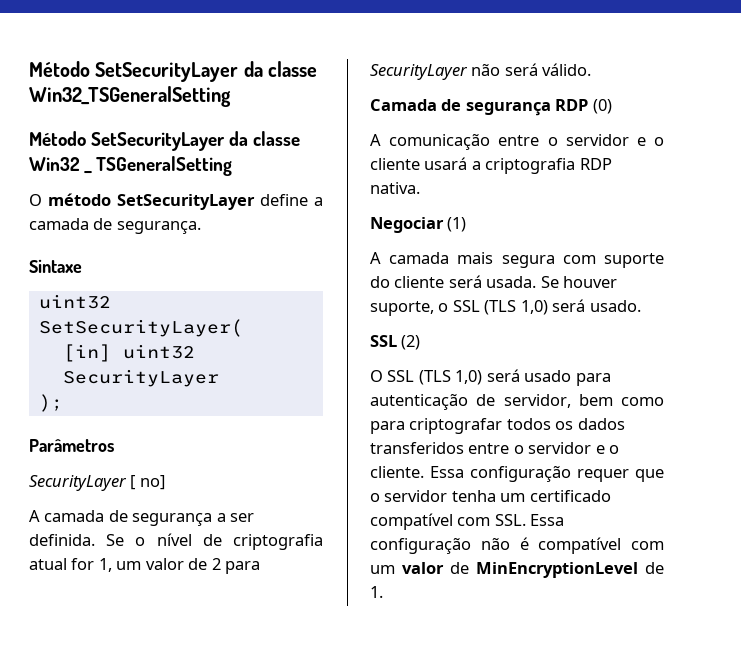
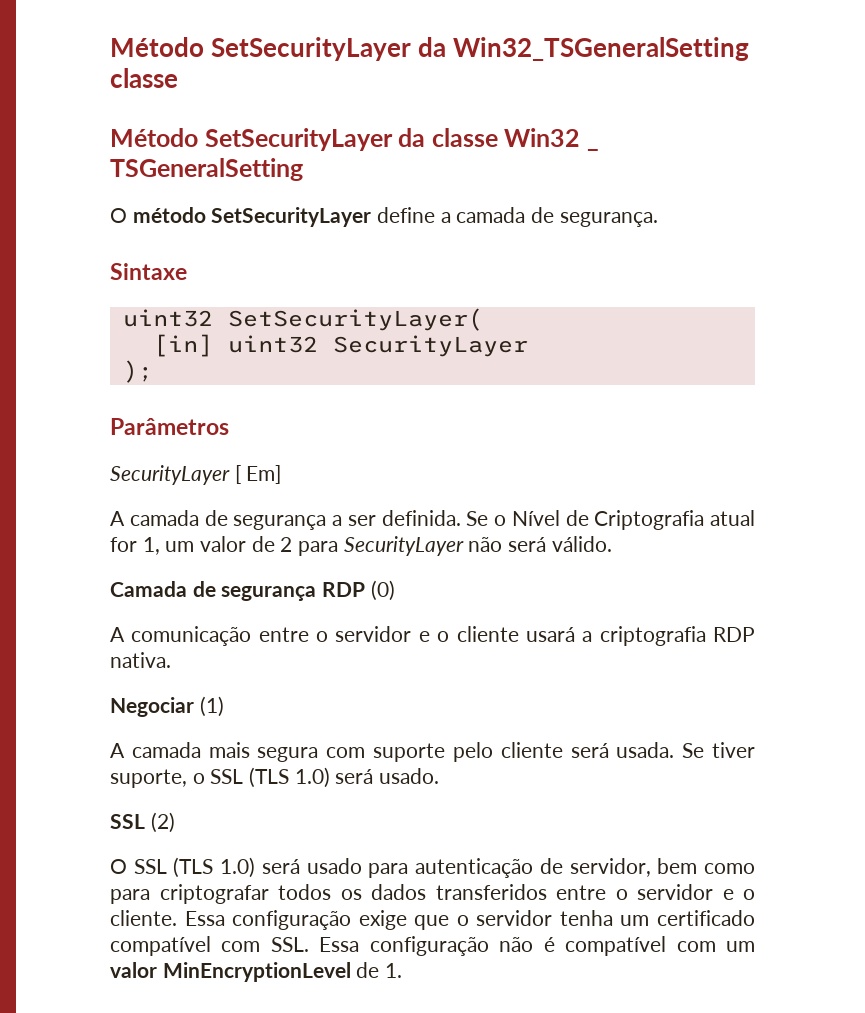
[29,61,318,82] [29,86,231,107] Método SetSecurityLayer da classe Win32_TSGeneralSetting -> [110,37,749,61] [110,68,178,88] Método SetSecurityLayer da Win32_TSGeneralSetting classe
[139,475,165,490] no] -> [246,465,282,484] Em]
[156,533,324,550] nível de criptografia -> [511,510,705,530] Nível de Criptografia
[370,276,390,288] do -> [452,742,493,762] pelo
[563,276,618,288] houver -> [712,742,755,758] tiver
[520,300,548,315] 1,0) -> [294,767,330,788] 1.0)
[455,370,483,385] 1,0) -> [220,857,256,878] 1.0)
[577,469,629,482] requer -> [358,910,407,930] exige
[450,562,469,574] de -> (157, 970) none

